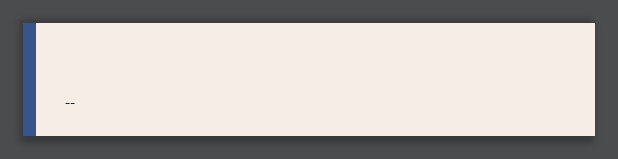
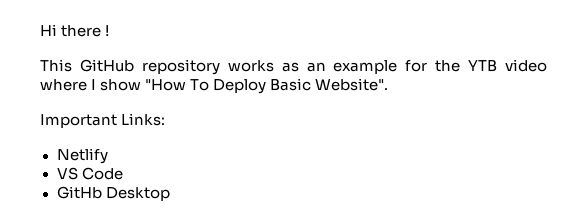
[65,103,75,108] -- -> [40,24,110,37] [40,59,547,75] [40,78,389,94] [40,113,166,128] [56,148,108,164] [56,167,123,180] [56,186,170,201] Hi there ! // This GitHub repository works as an example for the YTB video where I show "How To Deploy Basic Website". // Important Links: // Netlify // VS Code // GitHb Desktop

